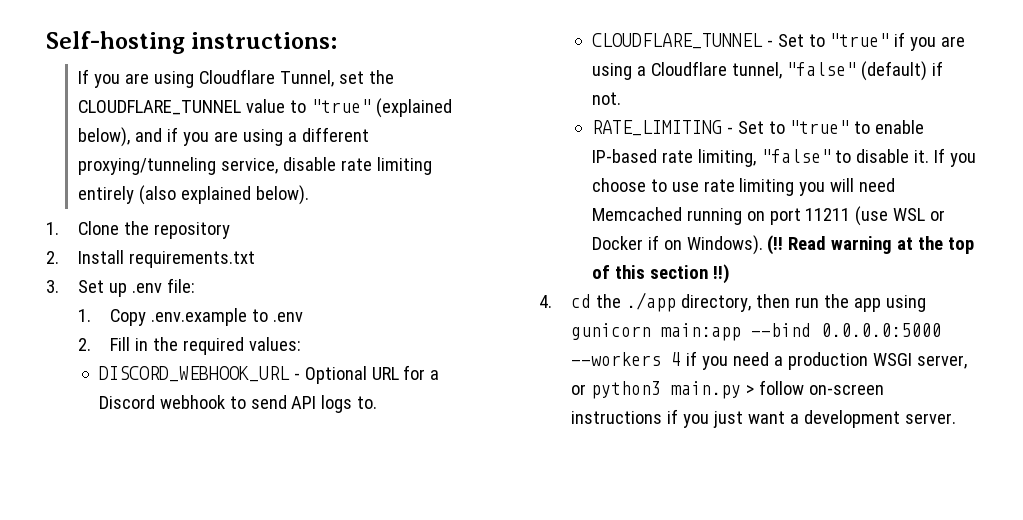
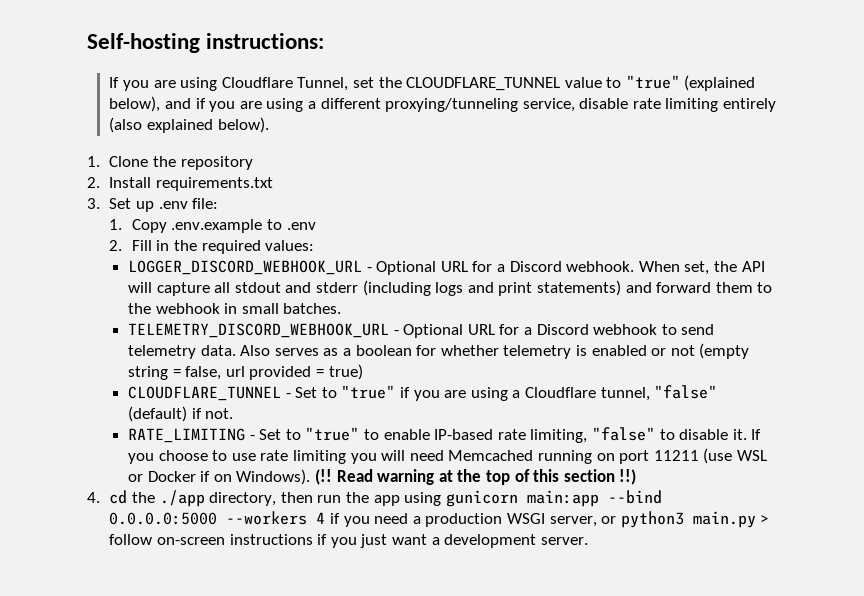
[98,366,290,382] DISCORD_WEBHOOK_URL -> [128,260,765,275] [128,280,773,296] [128,303,342,314] [128,323,390,338] LOGGER_DISCORD_WEBHOOK_URL - Optional URL for a Discord webhook. When set, the API will capture all stdout and stderr (including logs and print statements) and forward them to the webhook in small batches. // TELEMETRY_DISCORD_WEBHOOK_URL
[291,395,378,413] API logs to. -> [128,343,750,359] [128,364,363,380] telemetry data. Also serves as a boolean for whether telemetry is enabled or not (empty string = false, url provided = true)

